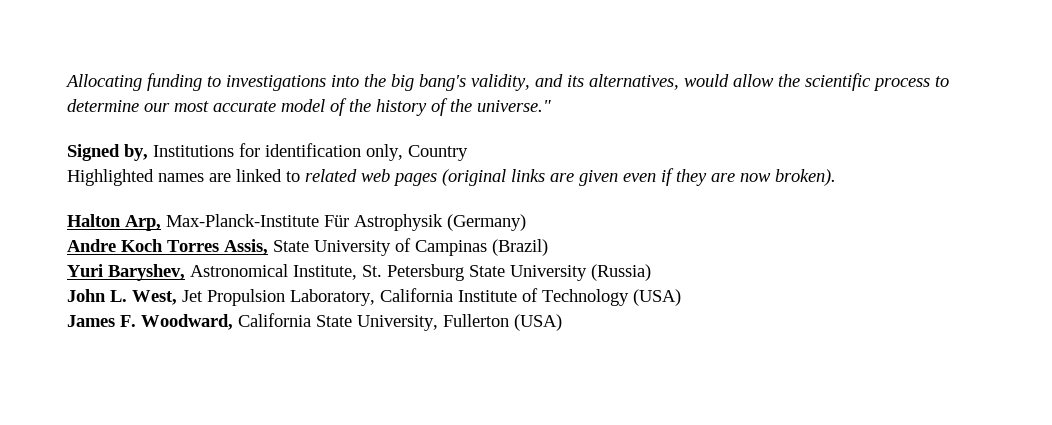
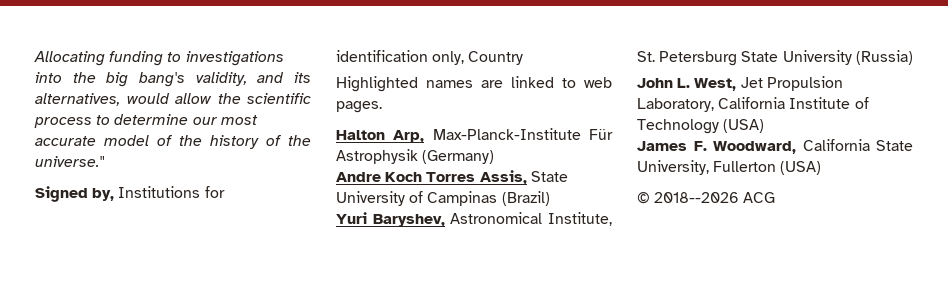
[305,168,836,186] related web pages (original links are given even if they are now broken). -> [584,77,612,88] [336,101,382,113] web pages.
(562, 322) none -> [637,192,776,204] // © 2018--2026 ACG

